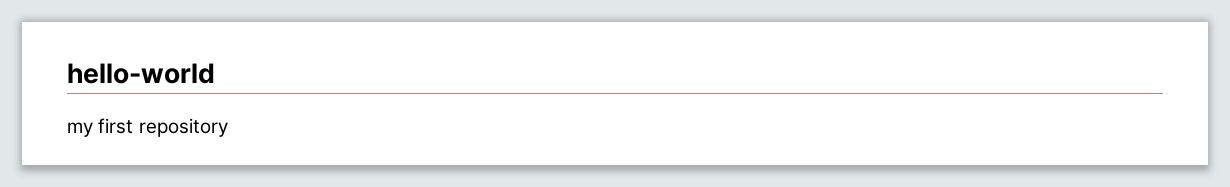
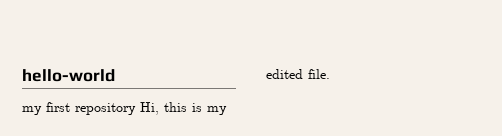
(228, 127) none -> [140,102,227,115] [266,69,330,79] Hi, this is my edited file.

